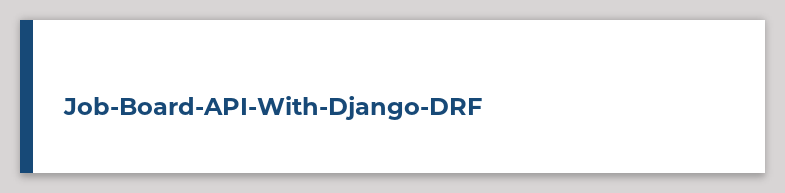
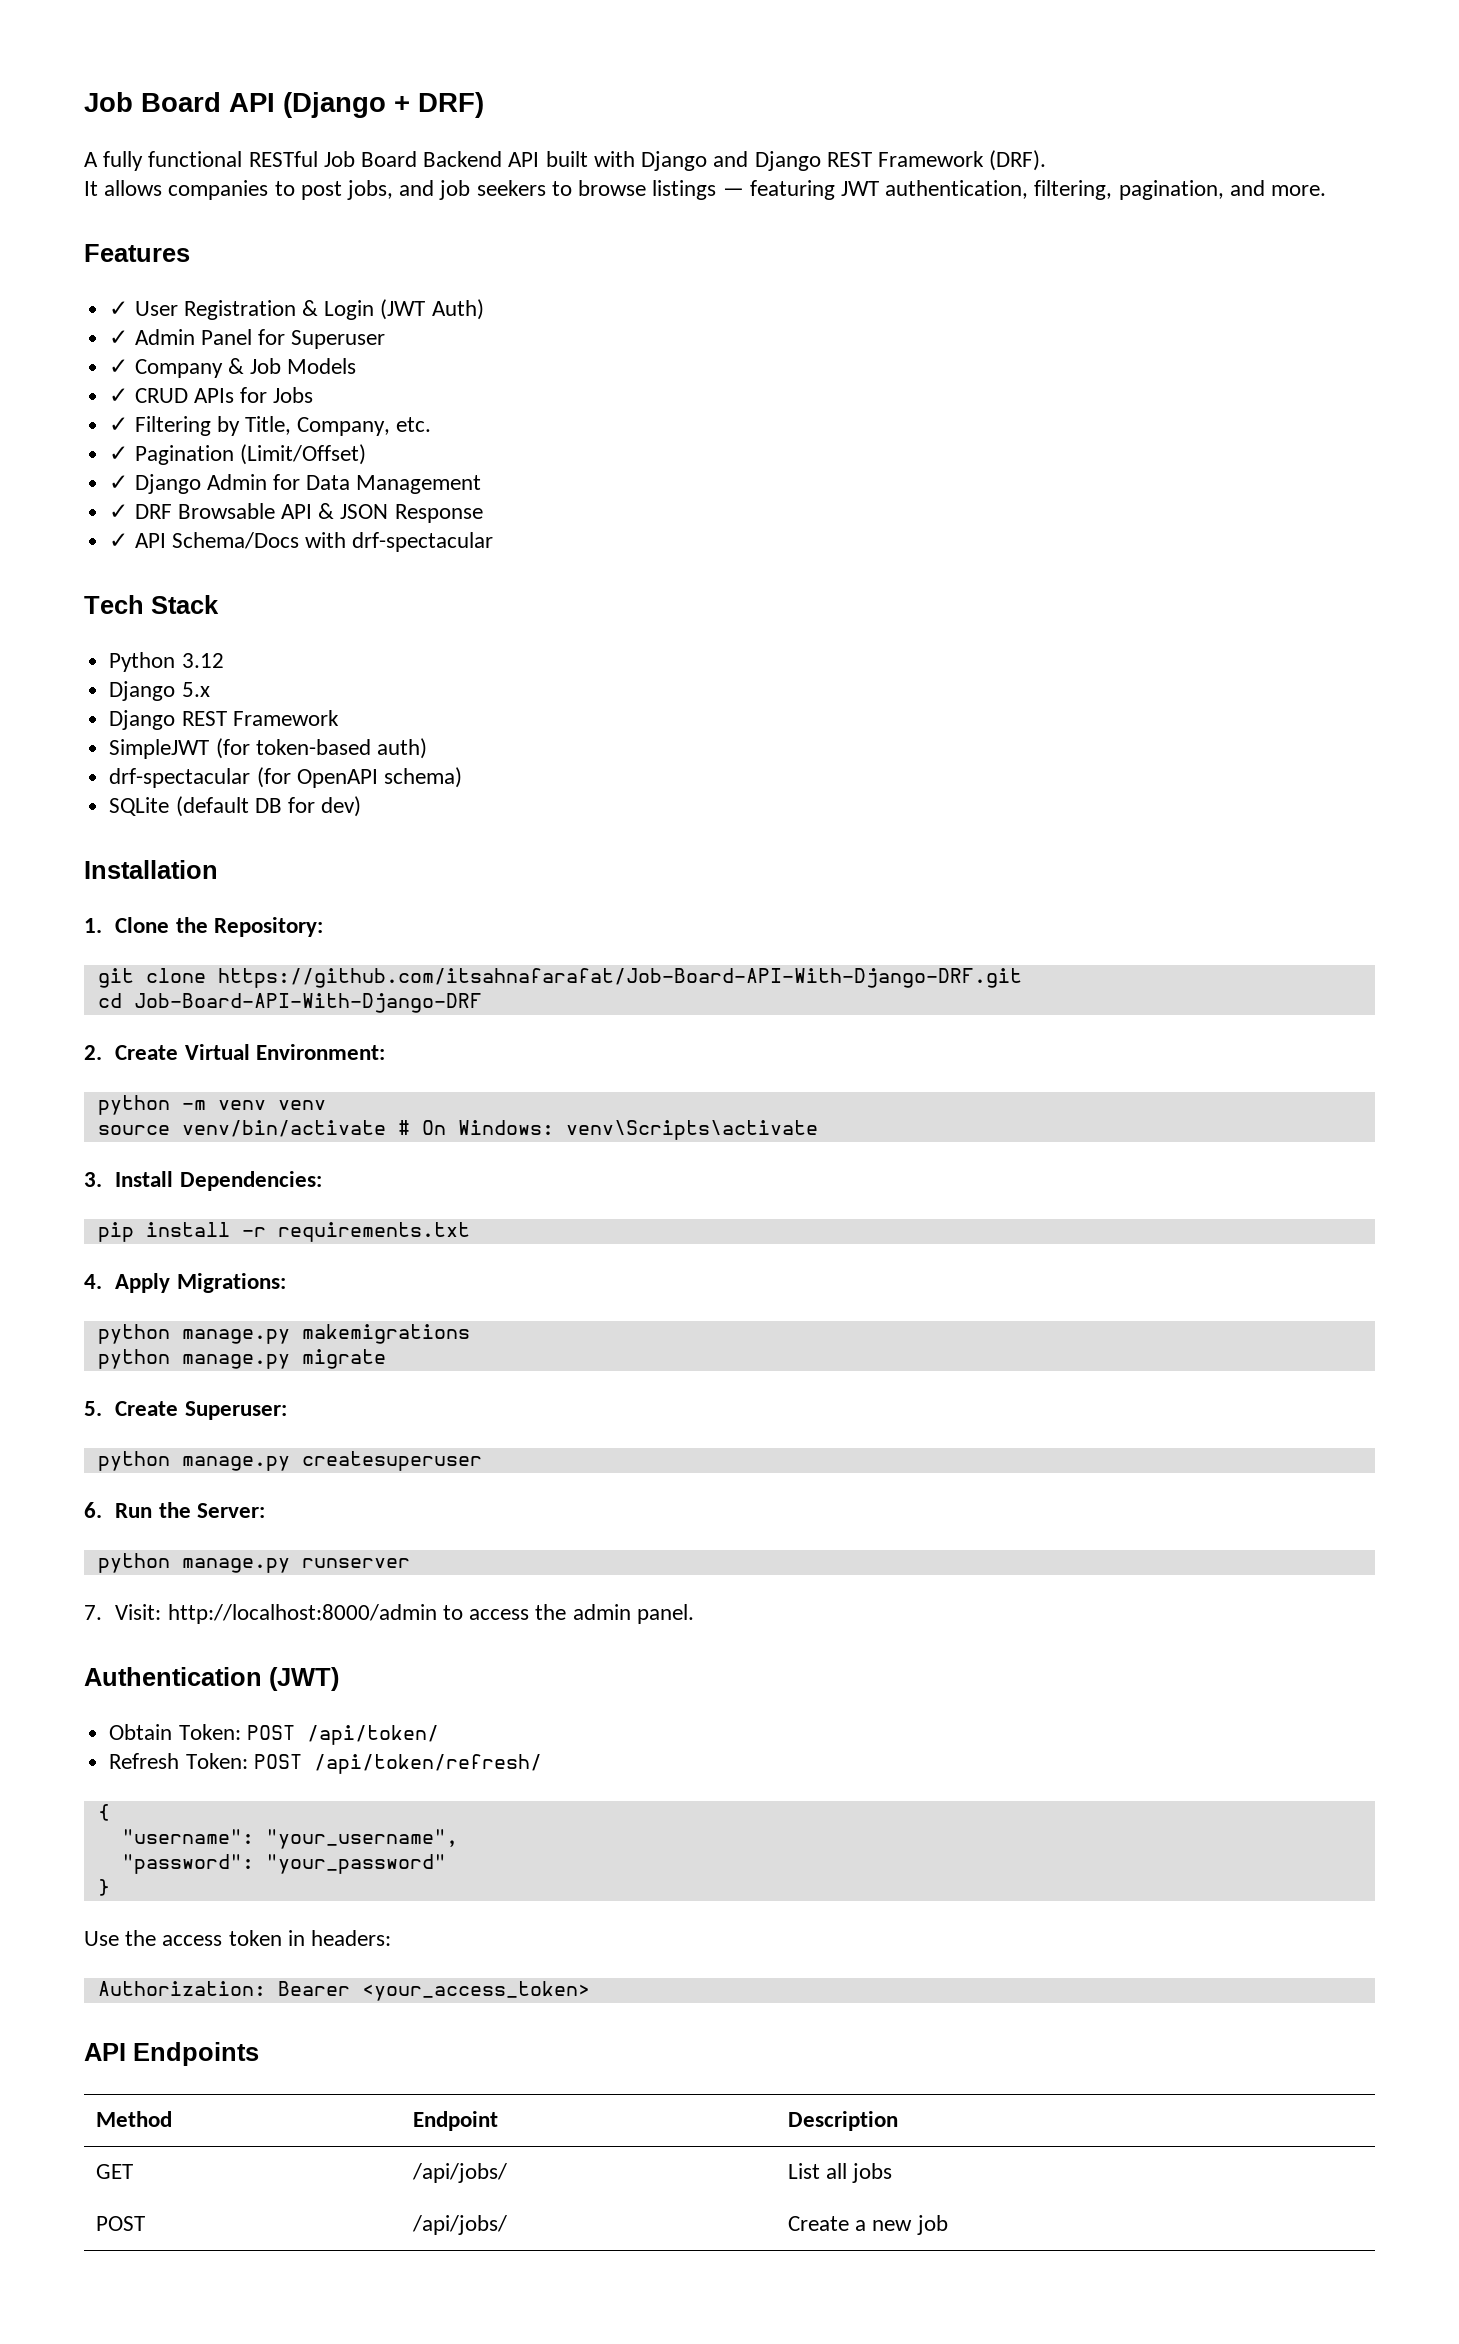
[63,96,482,120] Job-Board-API-With-Django-DRF -> [84,92,484,118] [84,150,1047,171] [84,180,1326,200] [84,244,190,262] [109,299,484,320] [109,329,386,349] [109,358,357,378] [109,387,314,403] [109,416,432,436] [109,444,366,465] [109,474,482,494] [109,503,483,523] [109,532,494,552] [84,595,219,614] [109,652,224,672] [109,681,210,701] [109,710,339,730] [109,738,427,759] [109,767,462,788] [109,796,362,817] [84,860,218,879] [84,917,323,937] [97,968,1022,988] [97,993,482,1013] [84,1044,385,1060] [97,1095,326,1115] [97,1120,818,1140] [84,1171,322,1191] [97,1222,470,1242] [84,1273,286,1293] [97,1324,470,1344] [97,1349,386,1369] [84,1401,287,1420] [97,1451,482,1471] [84,1502,265,1518] [97,1553,410,1573] [84,1604,694,1624] [84,1667,339,1691] [109,1724,439,1745] [109,1753,542,1774] [97,1804,110,1821] [121,1829,458,1849] [121,1854,446,1874] [97,1879,110,1896] [84,1930,392,1946] [97,1981,590,2001] [84,2042,259,2066] [96,2111,173,2127] [413,2111,499,2131] [788,2111,899,2131] [96,2164,134,2179] [412,2163,508,2183] [788,2163,893,2183] [96,2216,146,2231] [412,2215,508,2235] [788,2215,948,2235] Job Board API (Django + DRF) // A fully functional RESTful Job Board Backend API built with Django and Django REST Framework (DRF). // It allows companies to post jobs, and job seekers to browse listings — featuring JWT authentication, filtering, pagination, and more. // Features // ✓ User Registration & Login (JWT Auth) // ✓ Admin Panel for Superuser // ✓ Company & Job Models // ✓ CRUD APIs for Jobs // ✓ Filtering by Title, Company, etc. // ✓ Pagination (Limit/Offset) // ✓ Django Admin for Data Management // ✓ DRF Browsable API & JSON Response // ✓ API Schema/Docs with drf-spectacular // Tech Stack // Python 3.12 // Django 5.x // Django REST Framework // SimpleJWT (for token-based auth) // drf-spectacular (for OpenAPI schema) // SQLite (default DB for dev) // Installation // 1. Clone the Repository: // git clone https://github.com/itsahnafarafat/Job-Board-API-With-Django-DRF.git // cd Job-Board-API-With-Django-DRF // 2. Create Virtual Environment: // python -m venv venv // source venv/bin/activate # On Windows: venv\Scripts\activate // 3. Install Dependencies: // pip install -r requirements.txt // 4. Apply Migrations: // python manage.py makemigrations // python manage.py migrate // 5. Create Superuser: // python manage.py createsuperuser // 6. Run the Server: // python manage.py runserver // 7. Visit: http://localhost:8000/admin to access the admin panel. // Authentication (JWT) // Obtain Token: POST /api/token/ // Refresh Token: POST /api/token/refresh/ // { // "username": "your_username", // "password": "your_password" // } // Use the access token in headers: // Authorization: Bearer <your_access_token> // API Endpoints // Method | Endpoint | Description // GET | /api/jobs/ | List all jobs // POST | /api/jobs/ | Create a new job

